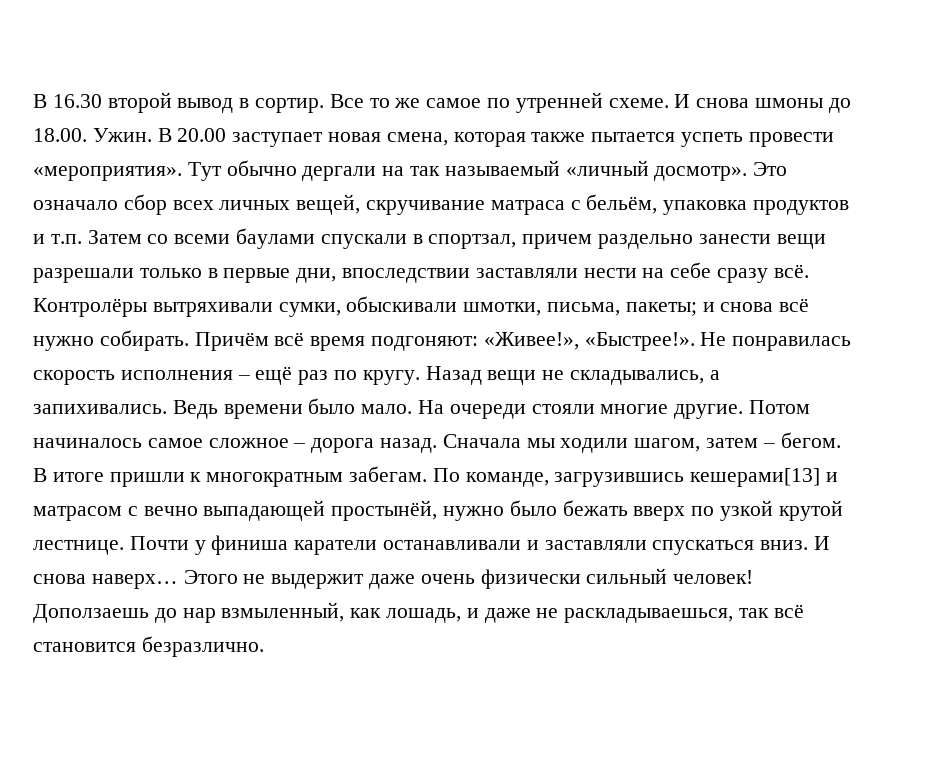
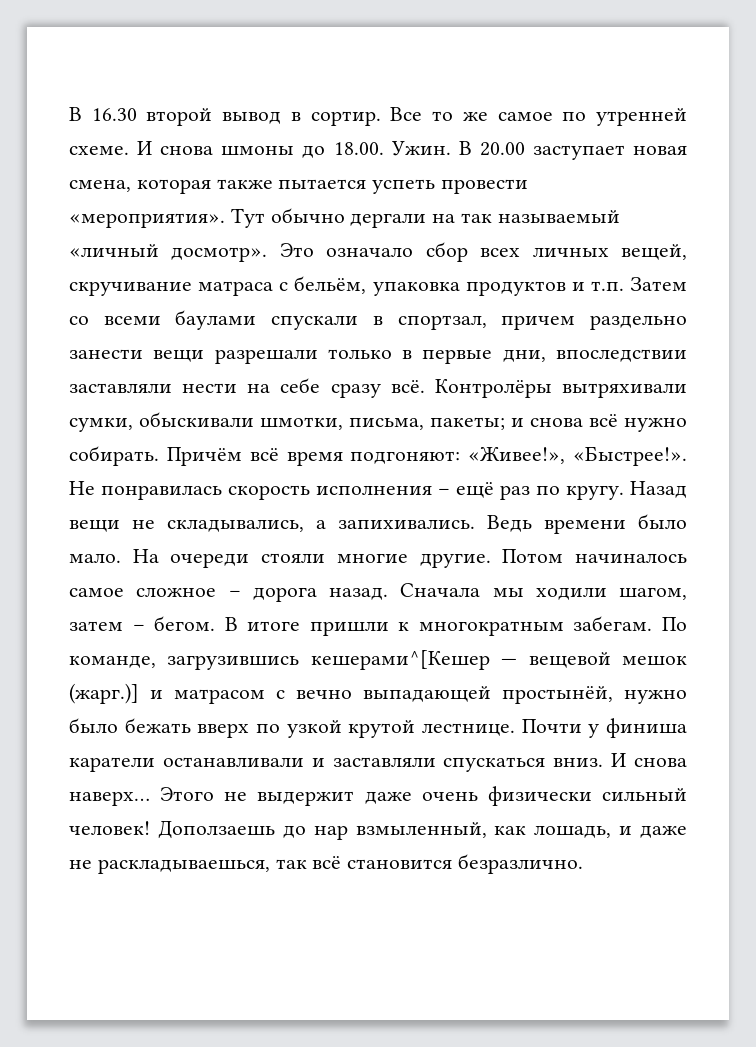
[690,468,821,487] кешерами[13] -> [310,650,687,670] [69,683,139,704] кешерами^[Кешер — вещевой мешок (жарг.)]

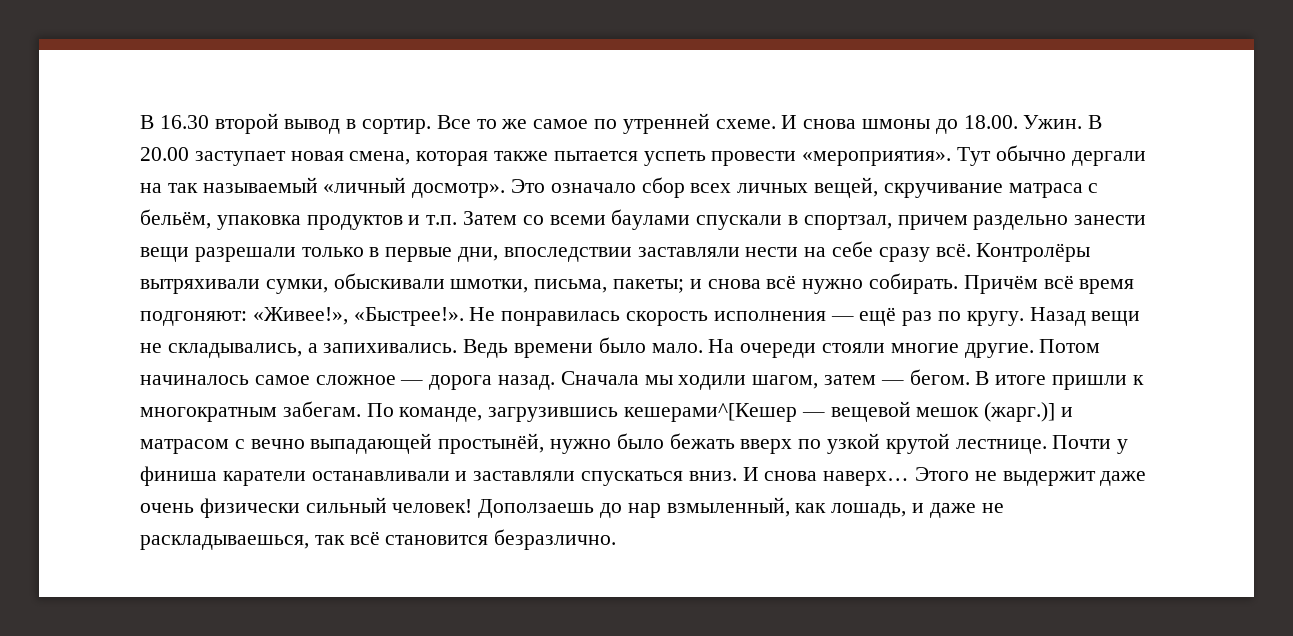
[438,488,450,495] – -> [830,316,854,321] —
[228,590,241,597] – -> [400,380,424,385] —
[132,624,145,631] – -> [880,380,904,385] —

